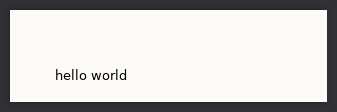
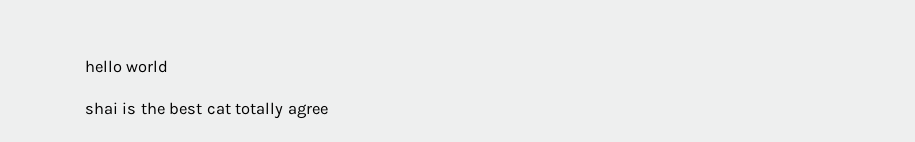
(127, 74) none -> [85,102,328,119] // shai is the best cat totally agree

